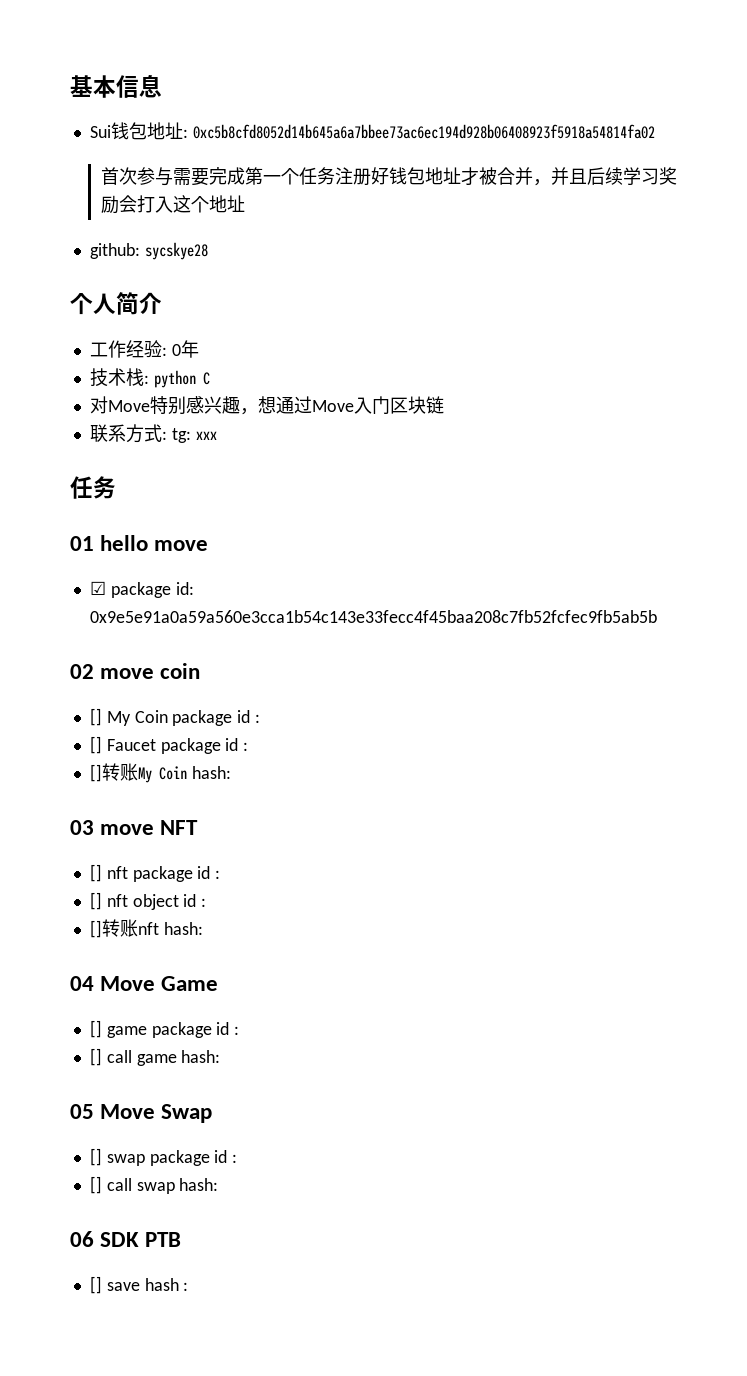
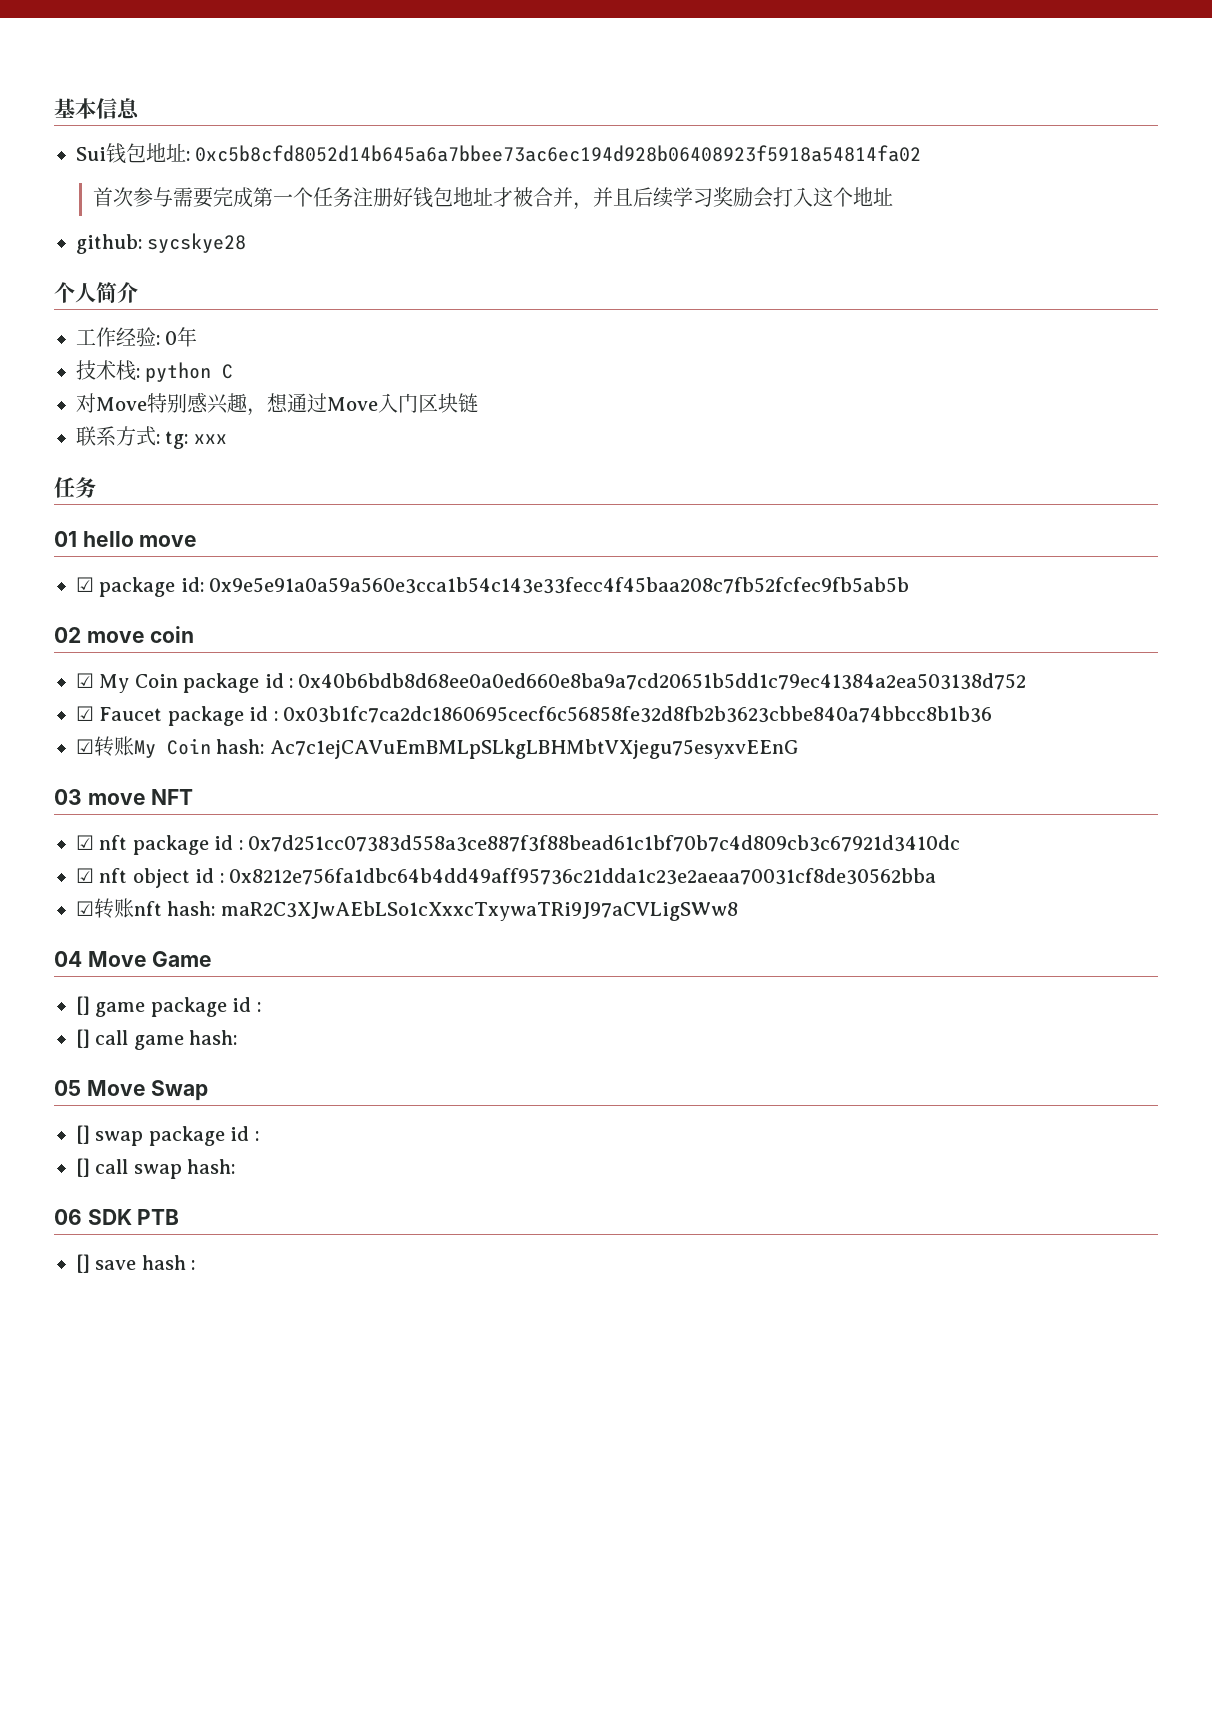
[89,708,102,726] [] -> [76,673,94,688] ☑
[89,736,102,754] // [] -> [298,673,1027,690] [76,706,94,721] 0x40b6bdb8d68ee0a0ed660e8ba9a7cd20651b5dd1c79ec41384a2ea503138d752 // ☑
[89,764,102,782] // [] -> [282,706,992,723] [76,739,94,754] 0x03b1fc7ca2dc1860695cecf6c56858fe32d8fb2b3623cbbe840a74bbcc8b1b36 // ☑
(231, 772) none -> [269,739,798,759] Ac7c1ejCAVuEmBMLpSLkgLBHMbtVXjegu75esyxvEEnG
[89,864,102,882] [] -> [76,835,94,850] ☑
[89,892,102,910] // [] -> [248,835,960,852] [76,868,94,883] 0x7d251cc07383d558a3ce887f3f88bead61c1bf70b7c4d809cb3c67921d3410dc // ☑
[89,920,102,938] // [] -> [229,868,936,885] [76,901,94,916] 0x8212e756fa1dbc64b4dd49aff95736c21dda1c23e2aeaa70031cf8de30562bba // ☑
(203, 928) none -> [220,901,738,921] maR2C3XJwAEbLSo1cXxxcTxywaTRi9J97aCVLigSWw8

